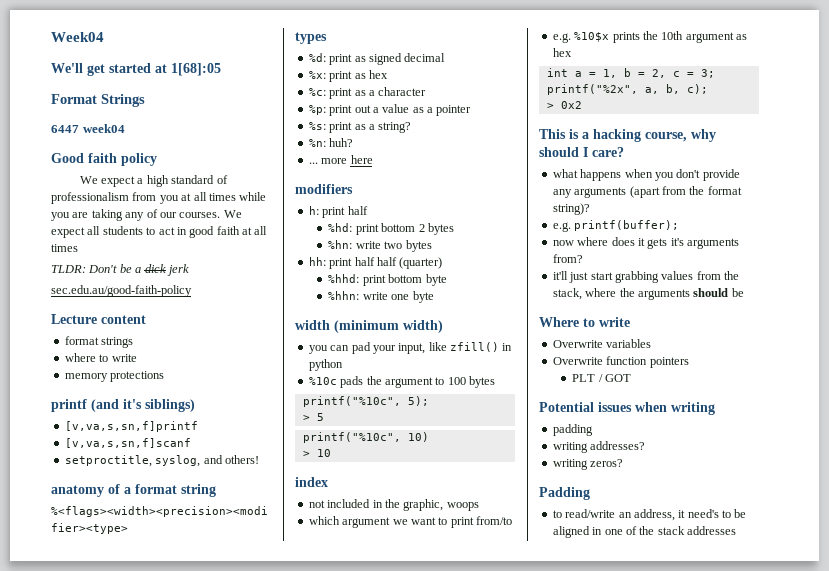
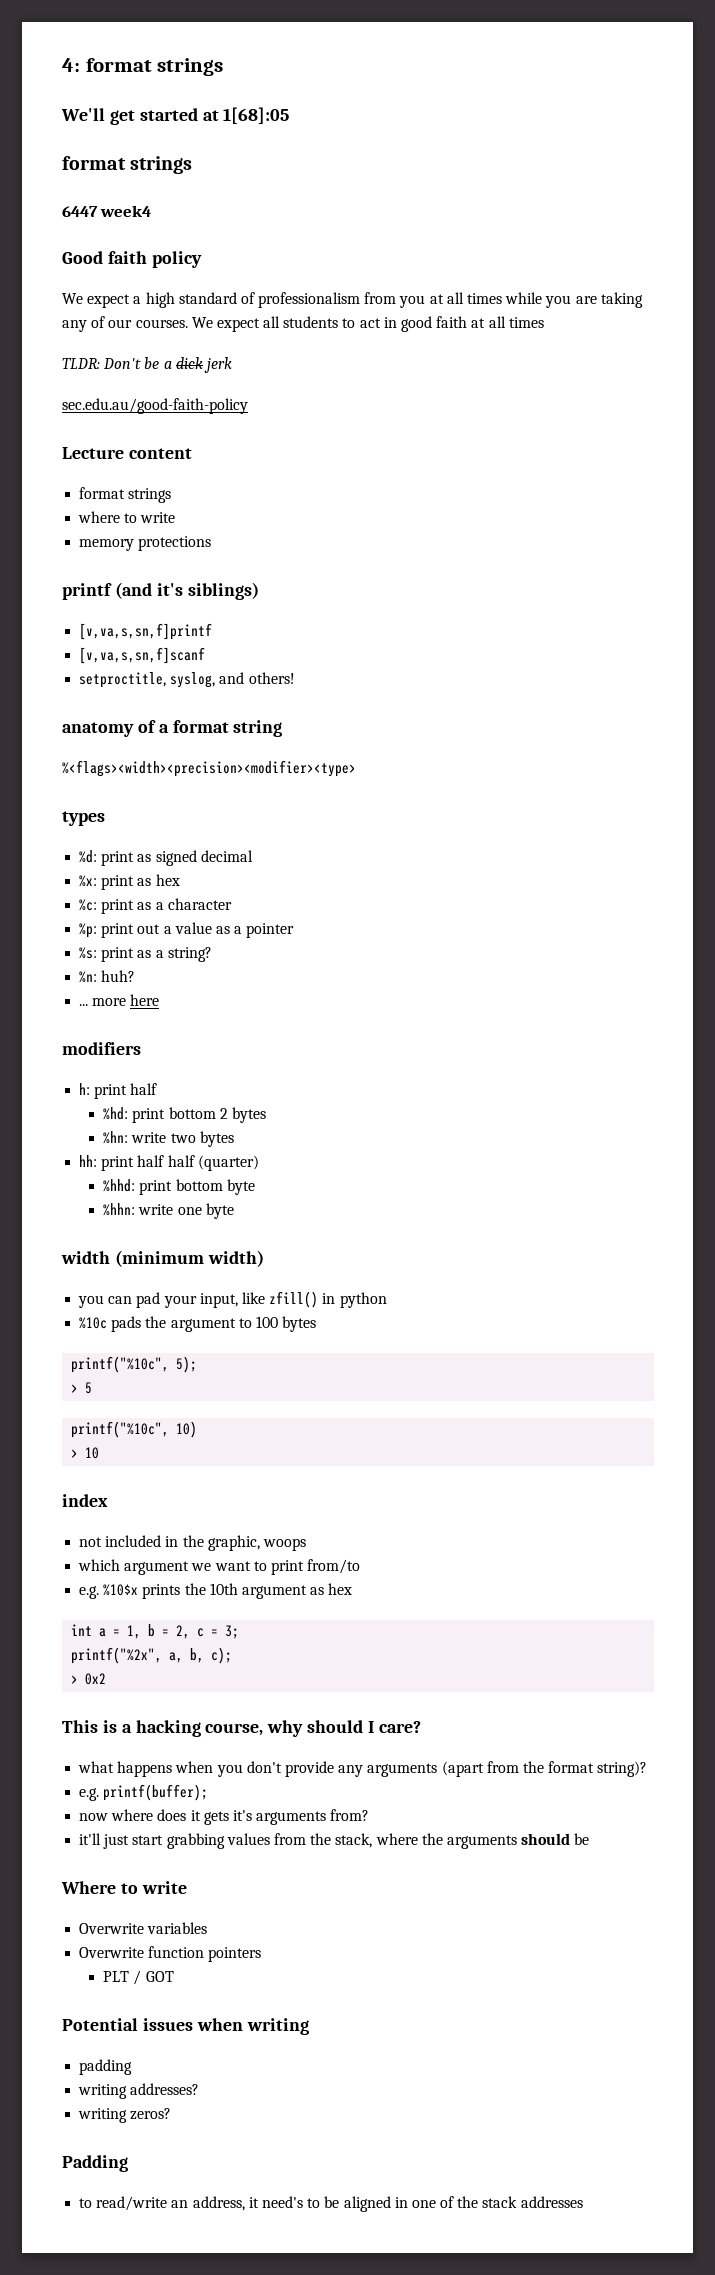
[51,32,104,42] Week04 -> [62,58,224,76] 4: format strings
[51,94,145,107] Format Strings -> [62,156,193,174] format strings
[82,124,125,133] week04 -> [100,205,152,217] week4

